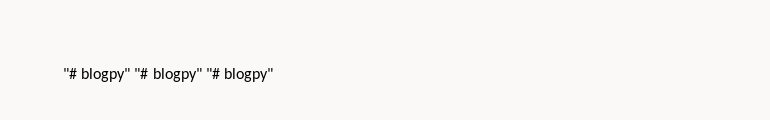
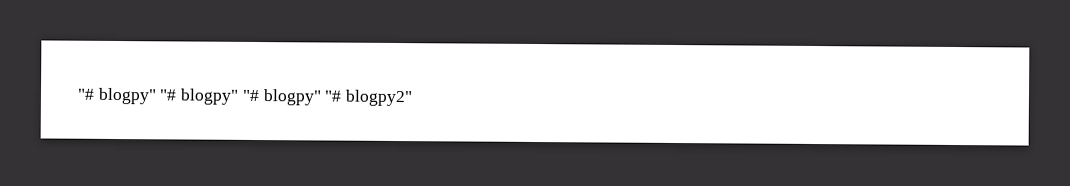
(273, 75) none -> [324,89,414,107] "# blogpy2"

